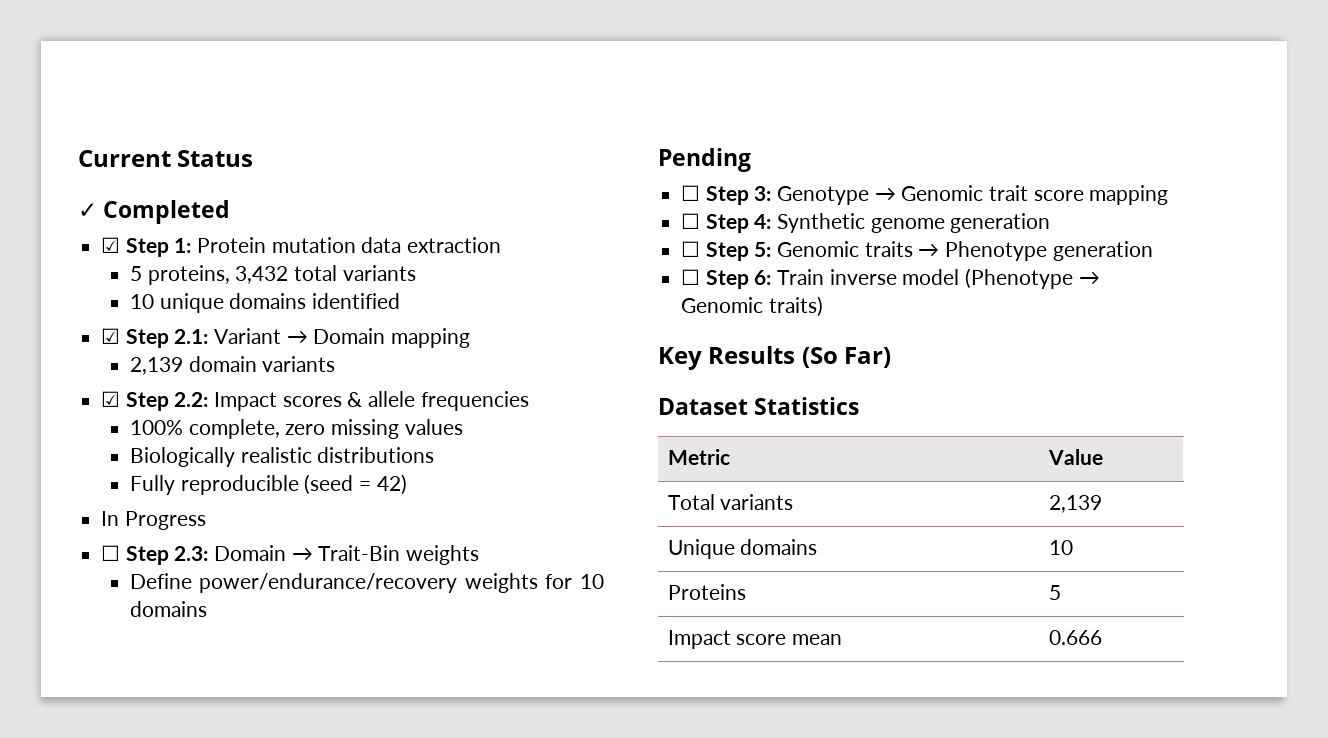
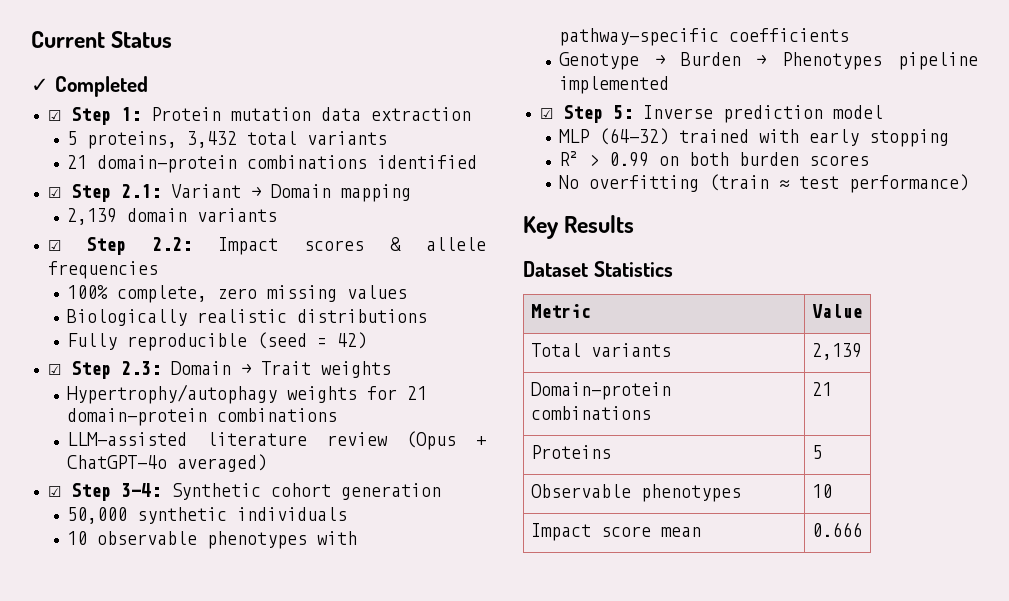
[129,293,307,313] 10 unique domains -> [67,155,368,173] 21 domain-protein combinations
[101,511,206,530] [101,545,121,561] In Progress // ☐ -> [47,364,61,375] ☑
[318,545,401,561] Trait-Bin -> [260,361,311,375] Trait
[129,573,604,593] [129,601,207,617] [658,148,751,172] [681,185,1169,205] [681,213,1051,233] [681,241,1153,261] [681,268,1100,289] [681,296,823,317] Define power/endurance/recovery weights for 10 domains // Pending // ☐ Step 3: Genotype → Genomic trait score mapping // ☐ Step 4: Synthetic genome generation // ☐ Step 5: Genomic traits → Phenotype generation // ☐ Step 6: Train inverse model (Phenotype → Genomic traits) -> [67,384,428,404] [67,408,338,426] [67,431,486,450] [67,454,268,472] [47,483,441,501] [67,507,348,524] [67,531,358,549] [559,28,850,46] [559,52,978,70] [559,76,670,94] [539,105,883,123] [559,128,950,147] [559,151,870,167] [559,174,970,193] Hypertrophy/autophagy weights for 21 domain-protein combinations // LLM-assisted literature review (Opus + ChatGPT-4o averaged) // ☑ Step 3-4: Synthetic cohort generation // 50,000 synthetic individuals // 10 observable phenotypes with pathway-specific coefficients // Genotype → Burden → Phenotypes pipeline implemented // ☑ Step 5: Inverse prediction model // MLP (64-32) trained with early stopping // R² > 0.99 on both burden scores // No overfitting (train ≈ test performance)
[801,347,892,368] (So Far) -> (635, 224) none
[667,539,818,559] [1048,540,1073,555] Unique domains | 10 -> [530,382,671,400] [530,406,651,420] [811,382,832,396] Domain-protein combinations | 21
(1061, 592) none -> [530,484,741,502] [811,484,832,498] // Observable phenotypes | 10

